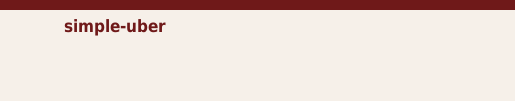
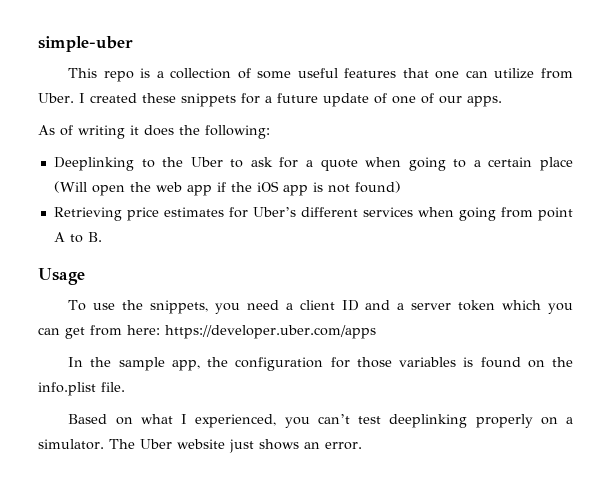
(166, 27) none -> [68,68,573,82] [38,93,502,107] [38,125,270,139] [53,157,573,171] [53,181,401,196] [53,207,573,221] [53,232,102,243] [38,268,85,285] [68,300,573,314] [38,325,376,339] [68,357,573,371] [38,382,125,396] [68,414,574,428] [38,439,362,453] // This repo is a collection of some useful features that one can utilize from Uber. I created these snippets for a future update of one of our apps. // As of writing it does the following: // Deeplinking to the Uber to ask for a quote when going to a certain place (Will open the web app if the iOS app is not found) // Retrieving price estimates for Uber’s different services when going from point A to B. // Usage // To use the snippets, you need a client ID and a server token which you can get from here: https://developer.uber.com/apps // In the sample app, the configuration for those variables is found on the info.plist file. // Based on what I experienced, you can’t test deeplinking properly on a simulator. The Uber website just shows an error.

